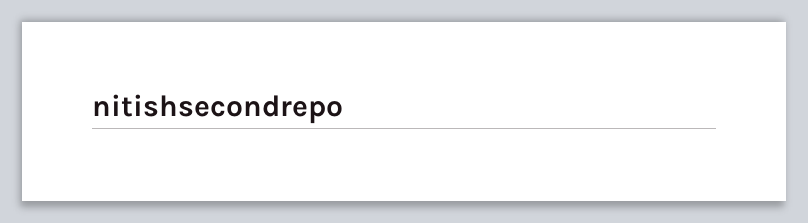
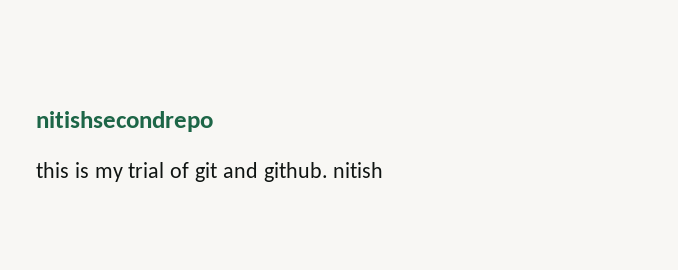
(343, 109) none -> [36,162,384,182] // this is my trial of git and github. nitish

